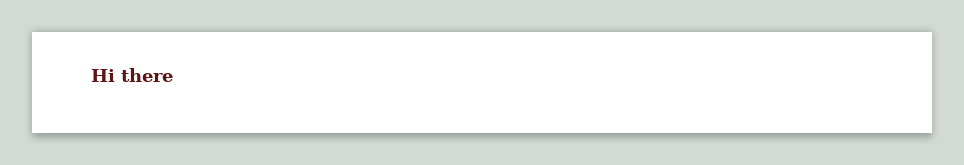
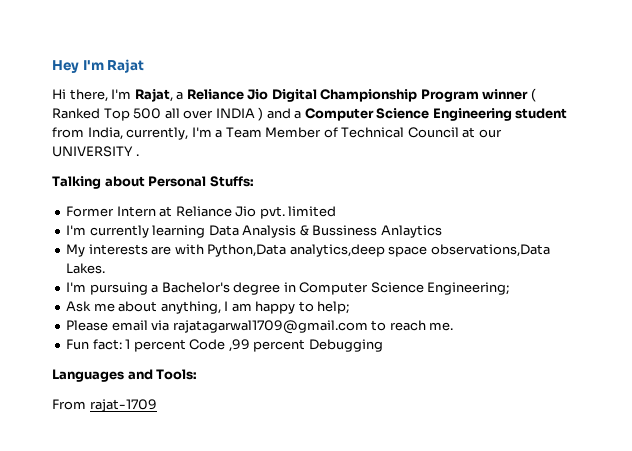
[91,68,173,82] Hi there -> [52,59,145,73] [52,88,536,102] [52,107,568,121] [52,127,502,140] [52,146,139,157] [52,176,254,189] [66,206,337,219] [66,225,442,238] [66,244,550,257] [66,263,106,274] [66,282,510,295] [66,301,350,314] [66,320,454,334] [66,339,383,352] [52,369,198,382] [52,399,157,412] Hey I'm Rajat // Hi there, I'm Rajat, a Reliance Jio Digital Championship Program winner ( Ranked Top 500 all over INDIA ) and a Computer Science Engineering student from India, currently, I'm a Team Member of Technical Council at our UNIVERSITY . // Talking about Personal Stuffs: // Former Intern at Reliance Jio pvt. limited // I'm currently learning Data Analysis & Bussiness Anlaytics // My interests are with Python,Data analytics,deep space observations,Data Lakes. // I'm pursuing a Bachelor's degree in Computer Science Engineering; // Ask me about anything, I am happy to help; // Please email via rajatagarwal1709@gmail.com to reach me. // Fun fact: 1 percent Code ,99 percent Debugging // Languages and Tools: // From rajat-1709

